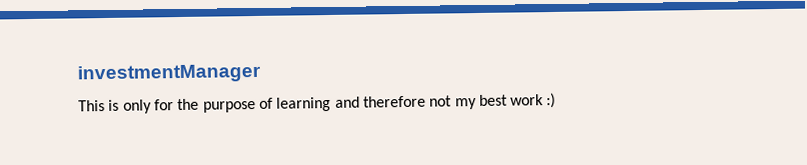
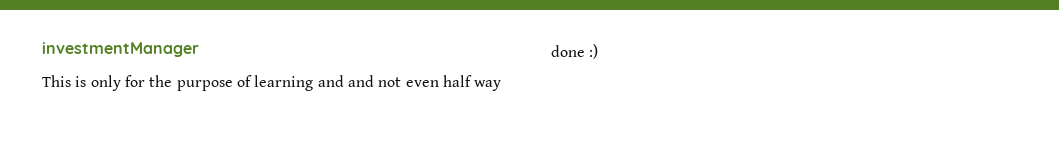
[362,94,545,110] therefore not my best work -> [347,75,502,91] [551,45,585,57] and not even half way done

